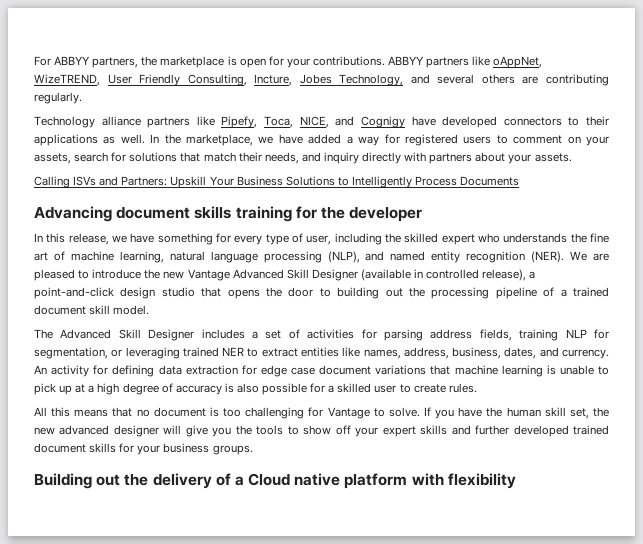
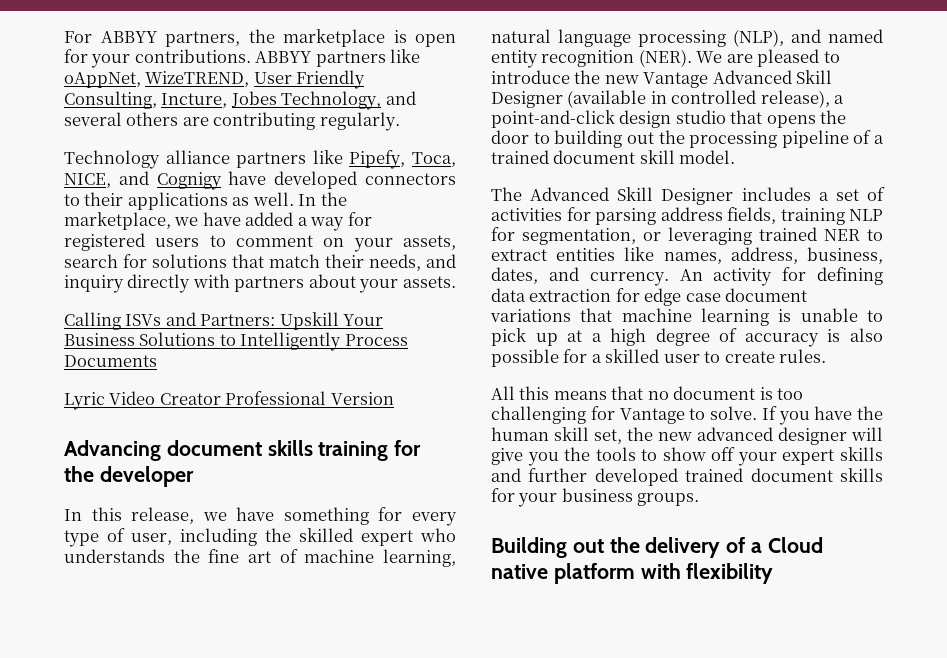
(520, 181) none -> [64,391,394,410] // Lyric Video Creator Professional Version

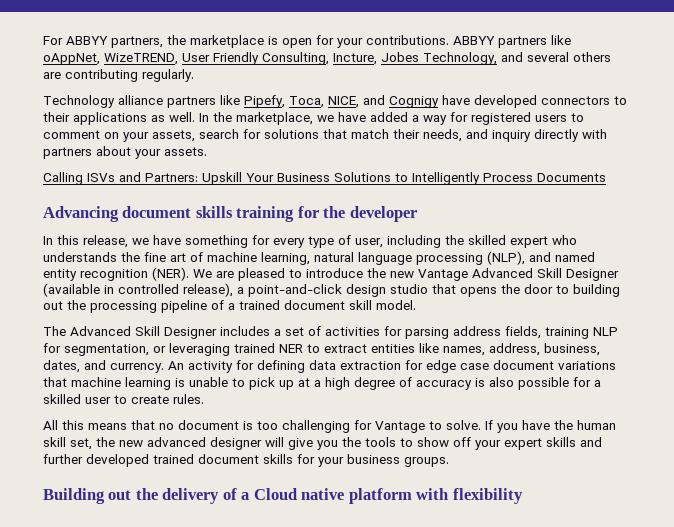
[64,391,394,410] // Lyric Video Creator Professional Version -> (606, 177) none

